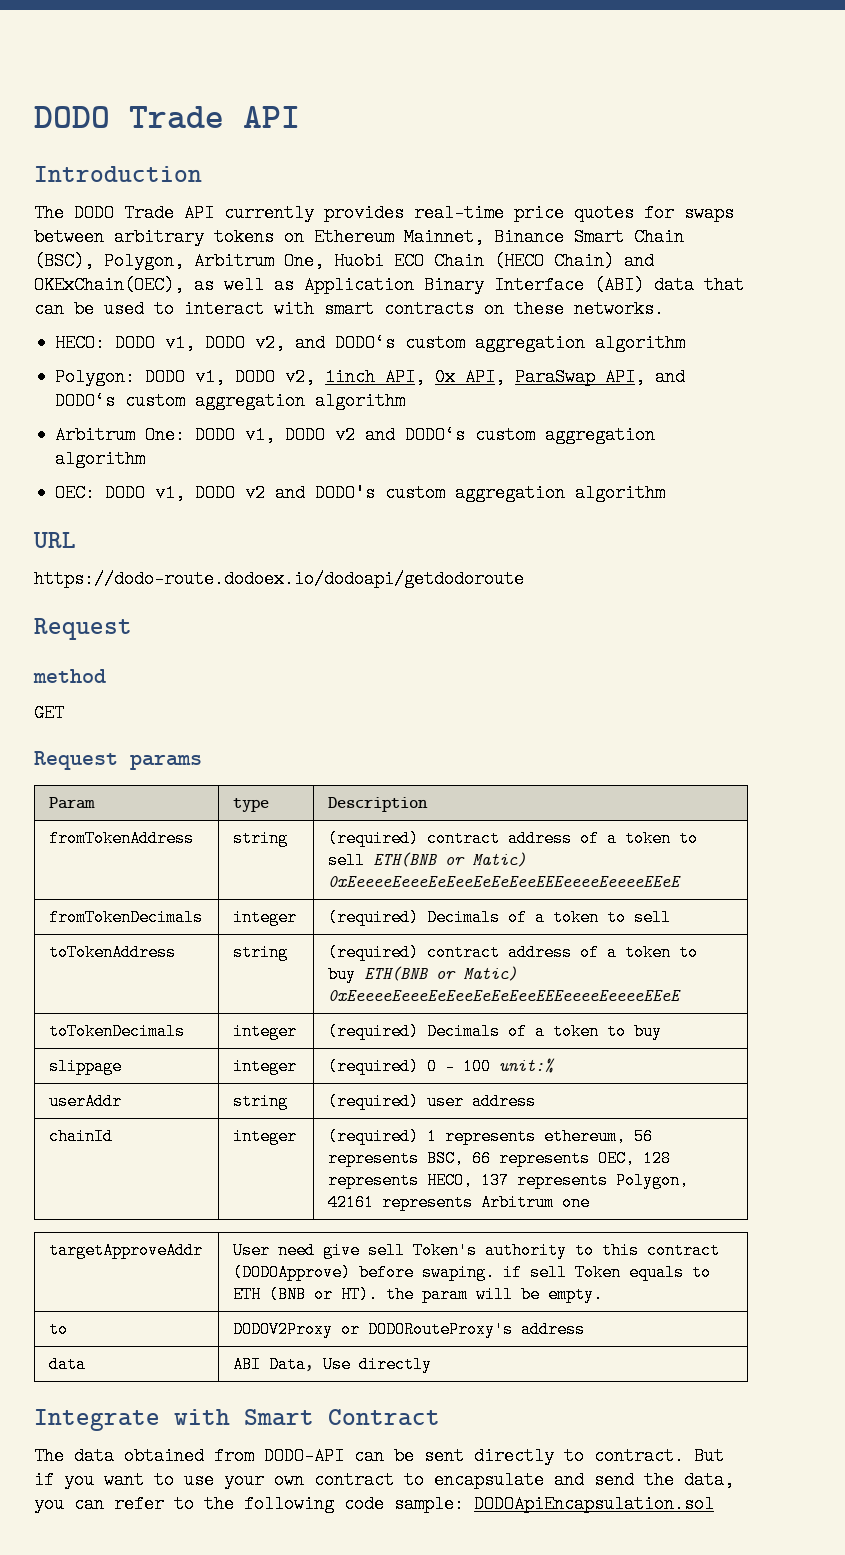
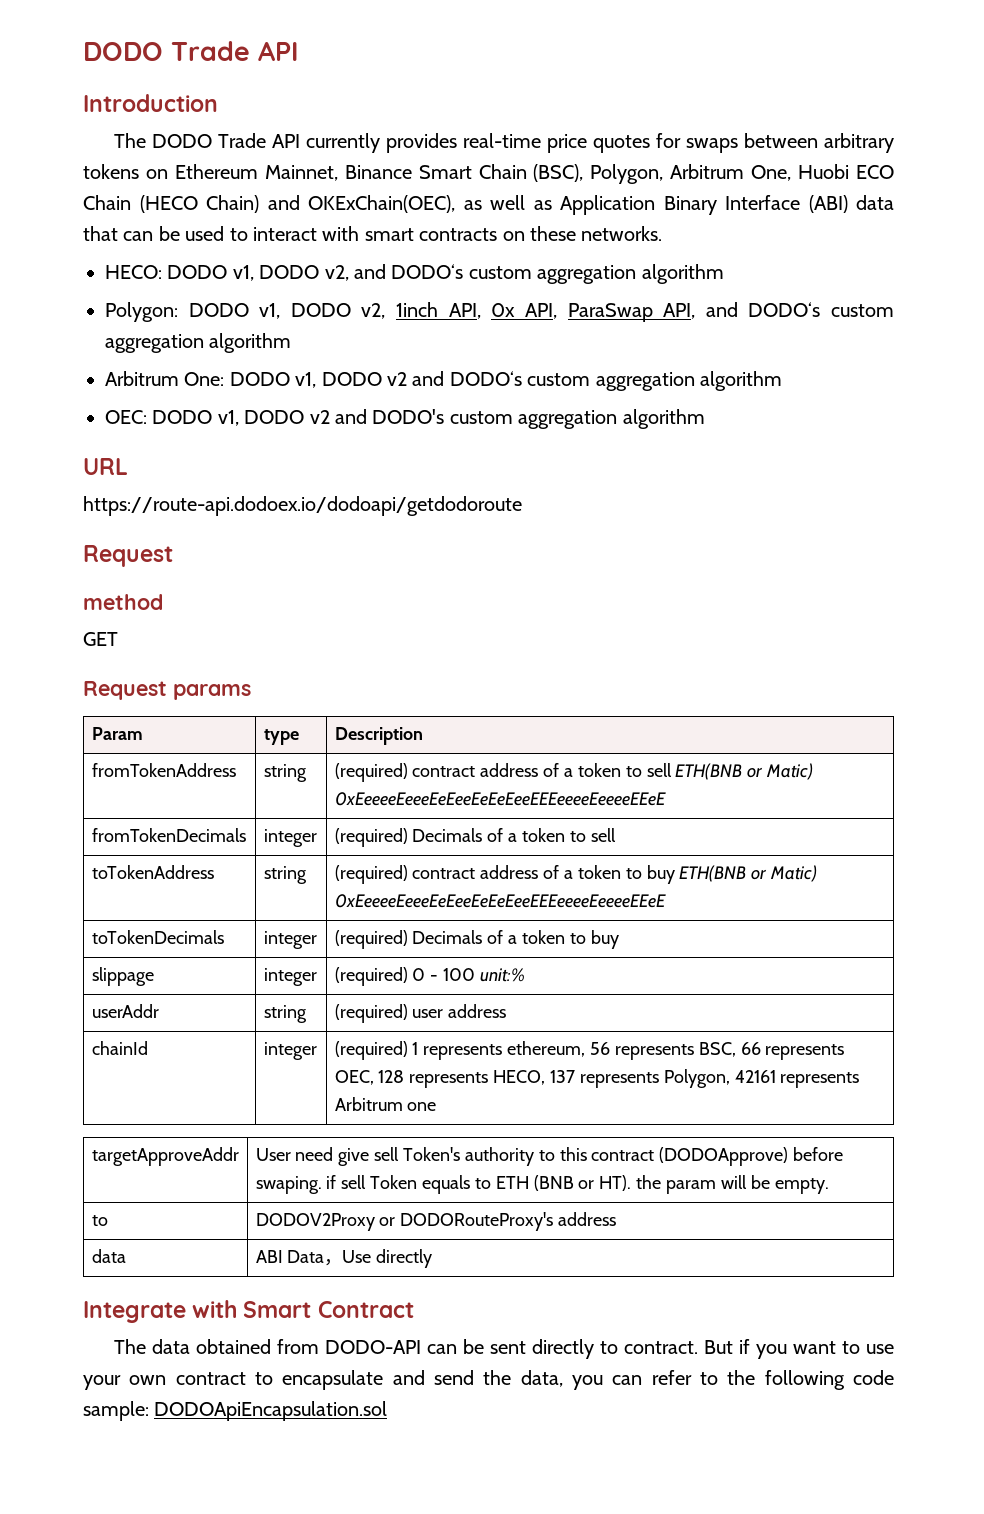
[34,570,524,588] https://dodo-route.dodoex.io/dodoapi/getdodoroute -> [83,496,522,516] https://route-api.dodoex.io/dodoapi/getdodoroute

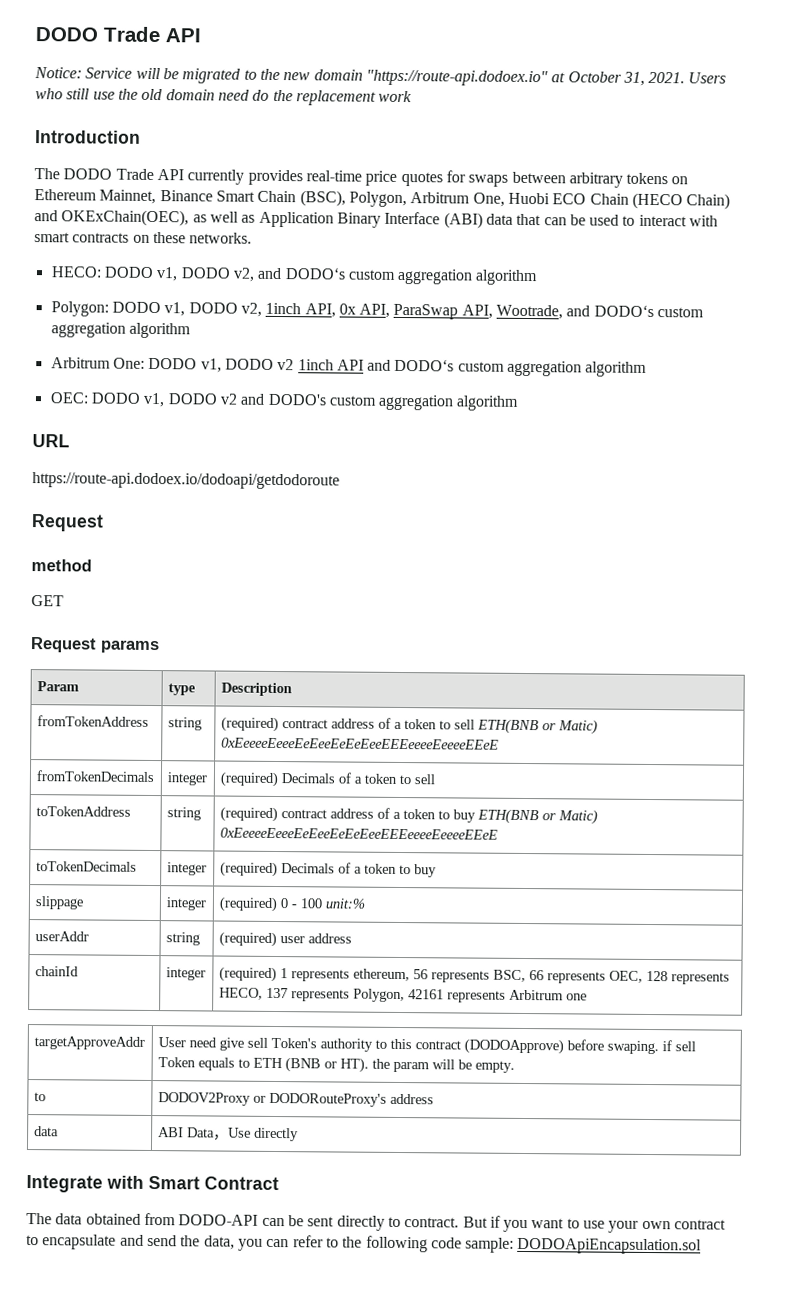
[83,41,298,61] DODO Trade API -> [35,26,201,43] [34,67,727,87] [35,88,413,106] DODO Trade API // Notice: Service will be migrated to the new domain "https://route-api.dodoex.io" at October 31, 2021. Users who still use the old domain need do the replacement work
(696, 311) none -> [496,304,564,320] Wootrade,
(407, 379) none -> [297,359,364,371] 1inch API

